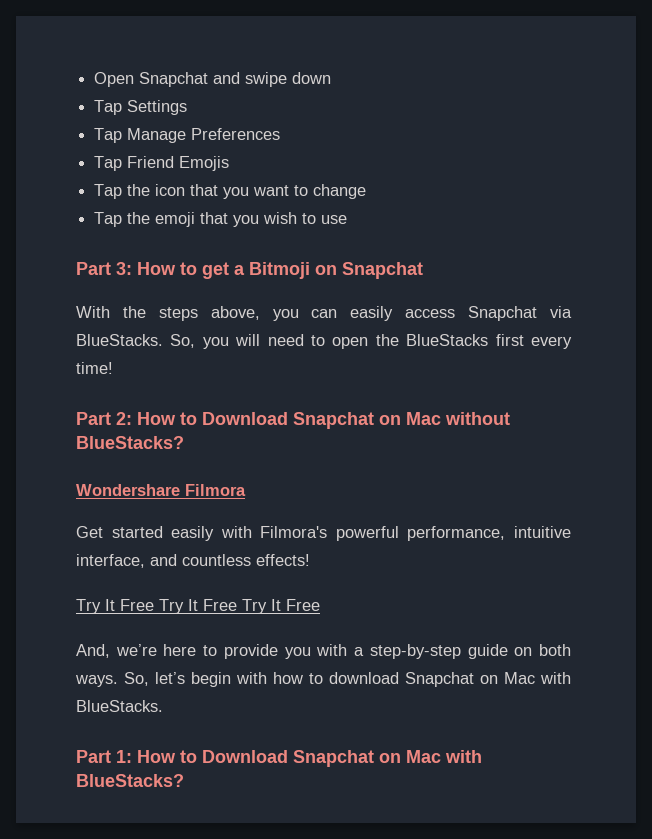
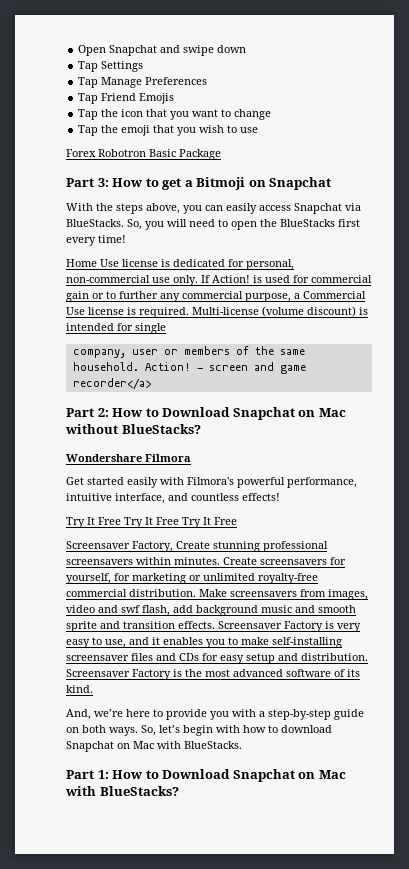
(348, 219) none -> [66,149,221,160] // Forex Robotron Basic Package
(113, 368) none -> [66,259,294,270] [66,275,372,286] [66,291,366,302] [66,306,368,318] [66,323,166,334] [72,346,305,358] [72,362,306,374] [72,378,151,390] // Home Use license is dedicated for personal, non-commercial use only. If Action! is used for commercial gain or to further any commercial purpose, a Commercial Use license is required. Multi-license (volume discount) is intended for single // company, user or members of the same household. Action! - screen and game recorder</a>
(320, 605) none -> [66,541,328,552] [66,557,346,565] [66,573,318,584] [66,589,368,600] [66,605,356,616] [66,621,361,632] [66,637,342,648] [66,653,368,664] [66,669,360,680] [66,685,93,693] // Screensaver Factory, Create stunning professional screensavers within minutes. Create screensavers for yourself, for marketing or unlimited royalty-free commercial distribution. Make screensavers from images, video and swf flash, add background music and smooth sprite and transition effects. Screensaver Factory is very easy to use, and it enables you to make self-installing screensaver files and CDs for easy setup and distribution. Screensaver Factory is the most advanced software of its kind.

